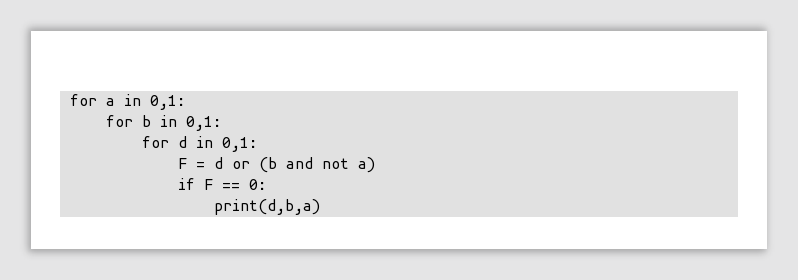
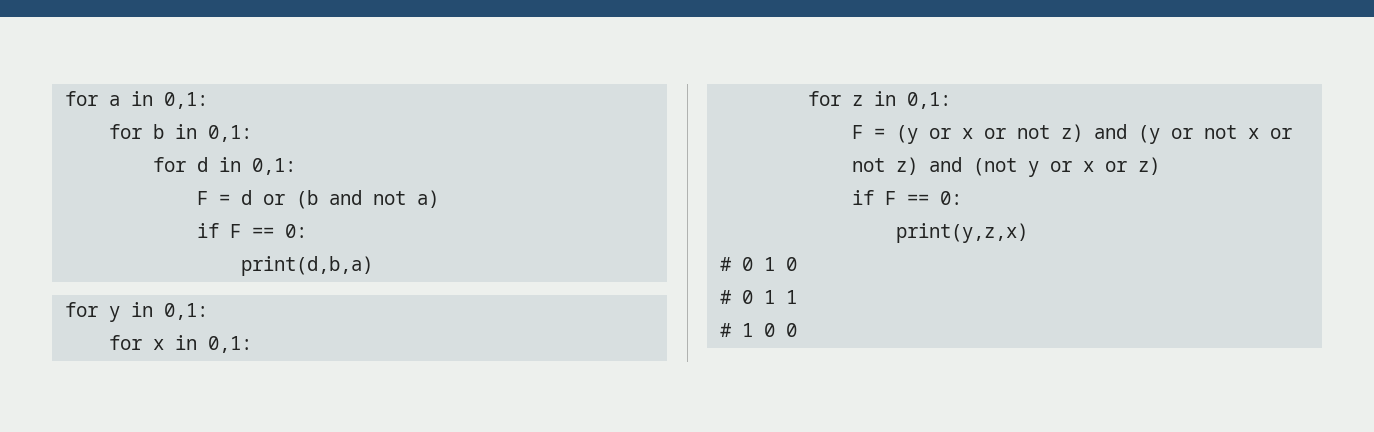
(321, 207) none -> [64,302,208,322] [108,335,252,353] [807,91,951,109] [851,124,1292,144] [851,157,1160,177] [851,190,962,205] [895,223,1028,243] [719,257,797,271] [719,290,797,304] [719,323,797,337] // for y in 0,1: // for x in 0,1: // for z in 0,1: // F = (y or x or not z) and (y or not x or not z) and (not y or x or z) // if F == 0: // print(y,z,x) // # 0 1 0 // # 0 1 1 // # 1 0 0

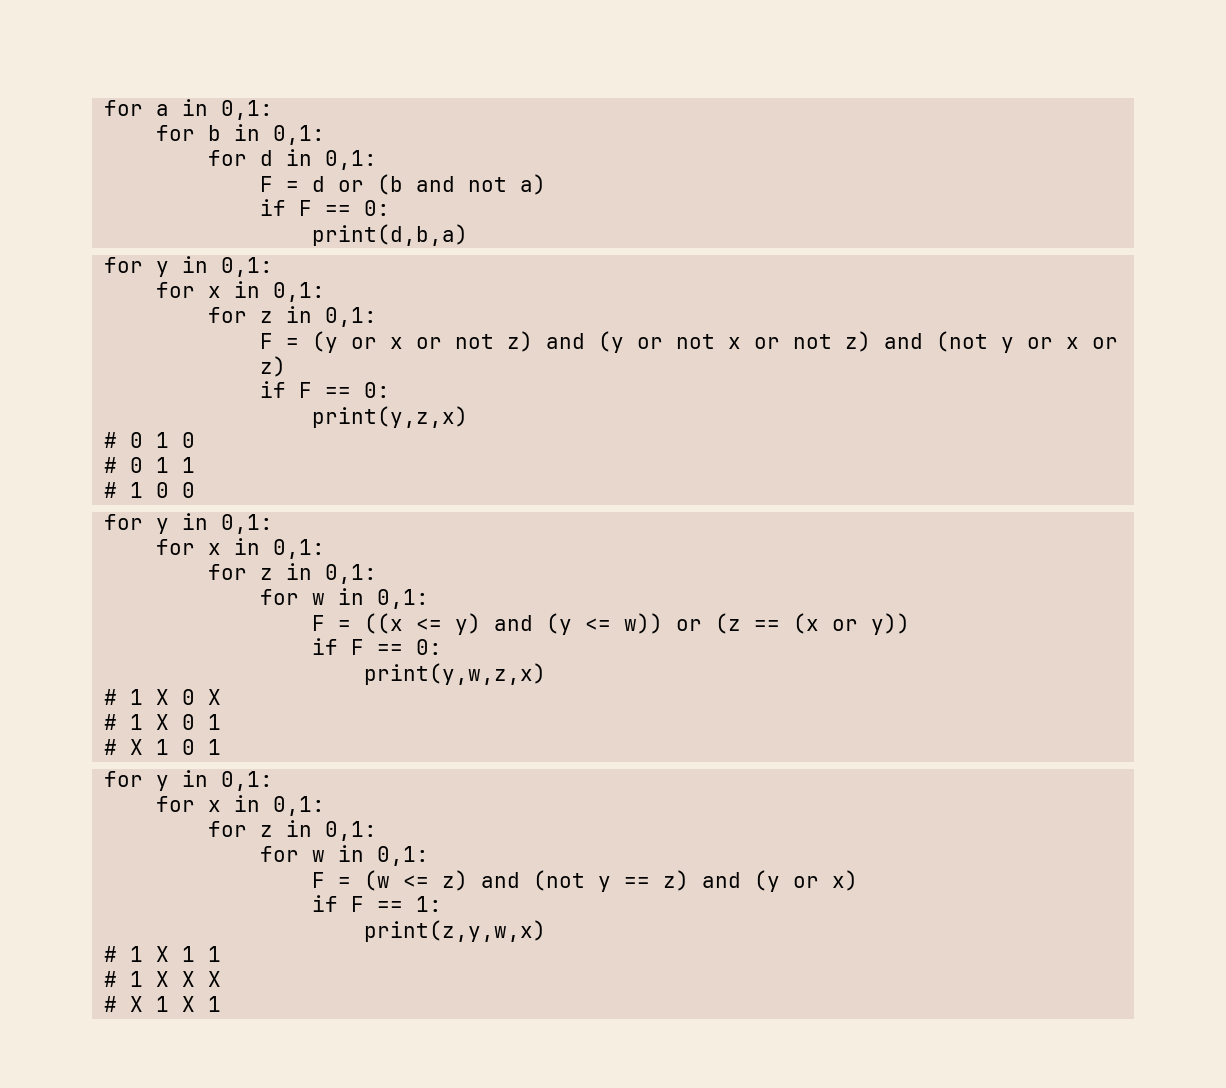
(797, 330) none -> [104,513,274,534] [156,538,326,559] [208,563,378,584] [260,588,430,609] [312,613,911,635] [312,638,443,655] [364,663,547,685] [104,689,222,705] [104,714,222,730] [104,739,222,755] [104,770,274,791] [156,795,326,816] [208,820,378,841] [260,845,430,866] [312,870,859,892] [312,895,443,912] [364,920,547,942] [104,946,222,962] [104,971,222,987] [104,996,222,1012] // for y in 0,1: // for x in 0,1: // for z in 0,1: // for w in 0,1: // F = ((x <= y) and (y <= w)) or (z == (x or y)) // if F == 0: // print(y,w,z,x) // # 1 X 0 X // # 1 X 0 1 // # X 1 0 1 // for y in 0,1: // for x in 0,1: // for z in 0,1: // for w in 0,1: // F = (w <= z) and (not y == z) and (y or x) // if F == 1: // print(z,y,w,x) // # 1 X 1 1 // # 1 X X X // # X 1 X 1

